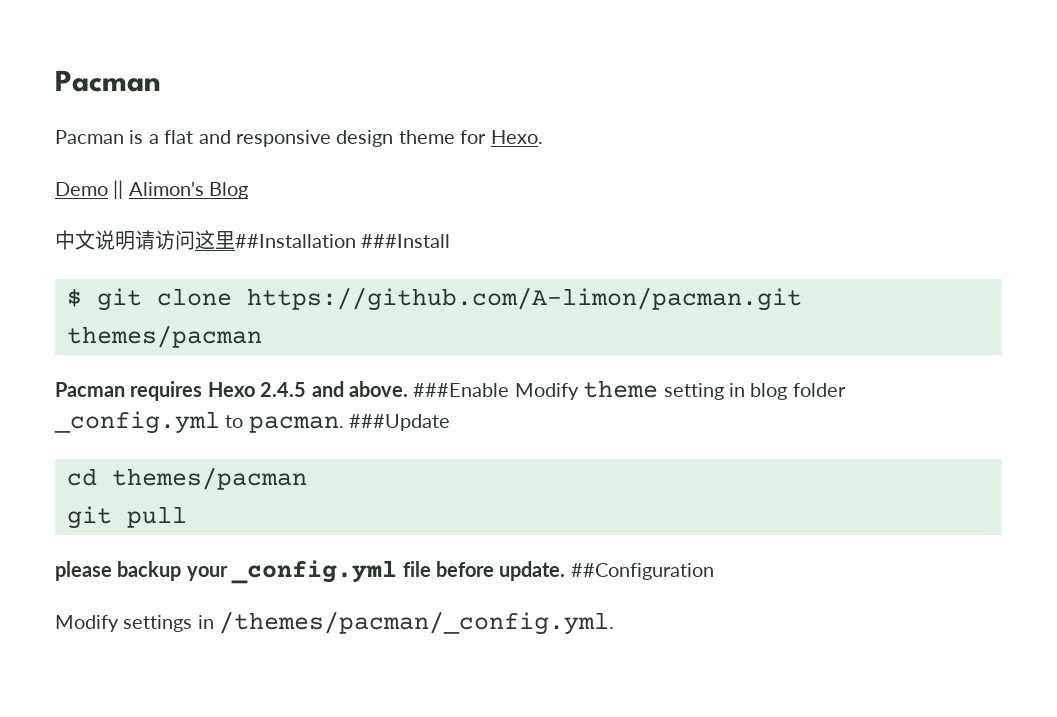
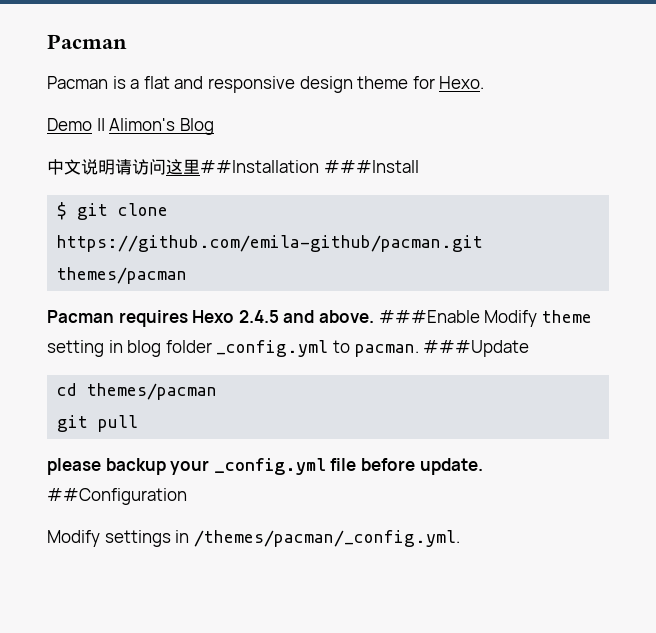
[247,287,802,311] https://github.com/A-limon/pacman.git -> [57,235,484,252] https://github.com/emila-github/pacman.git

